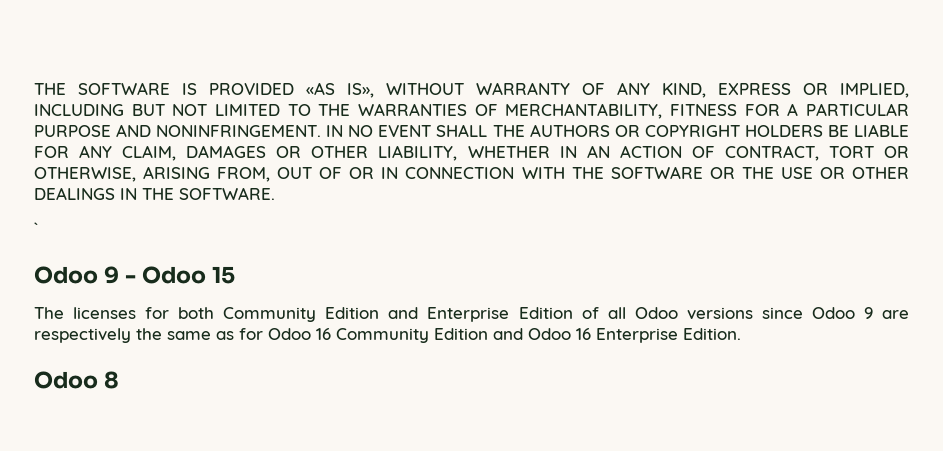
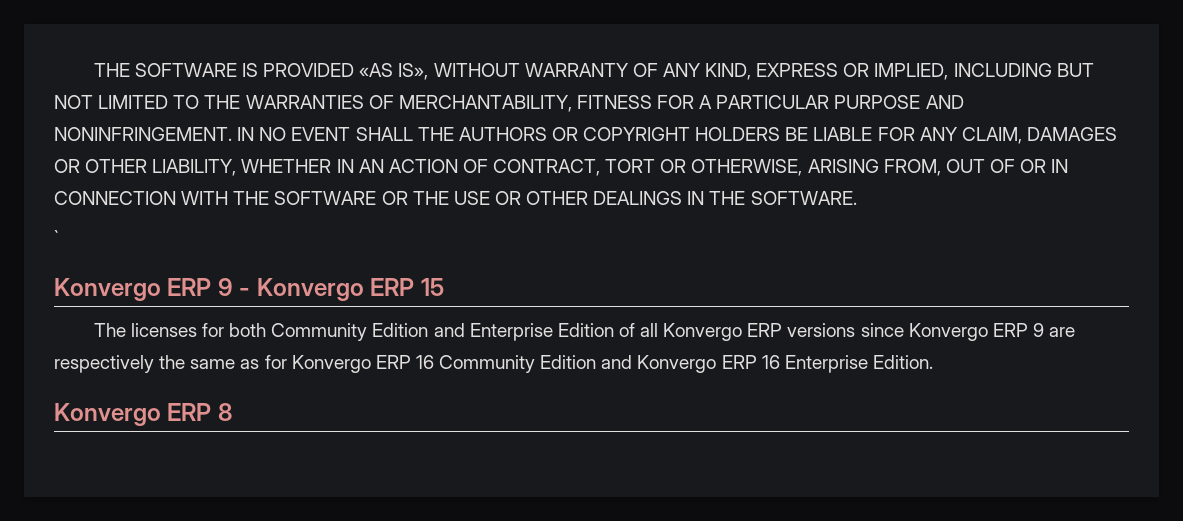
[34,266,206,284] Odoo 9 - Odoo -> [54,278,415,301] Konvergo ERP 9 - Konvergo ERP
[634,307,855,320] Odoo versions since Odoo -> [663,323,1028,341] Konvergo ERP versions since Konvergo ERP
[268,328,311,340] Odoo -> [291,355,411,373] Konvergo ERP
[528,328,571,340] Odoo -> [637,355,757,373] Konvergo ERP
[34,371,98,389] Odoo -> [54,403,212,426] Konvergo ERP

